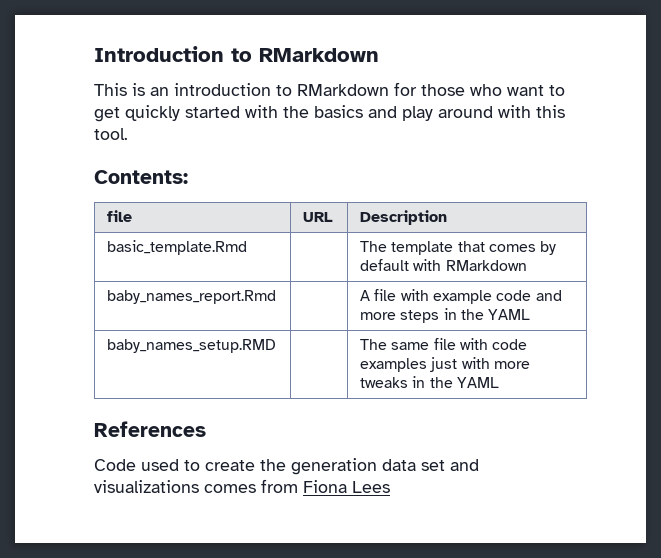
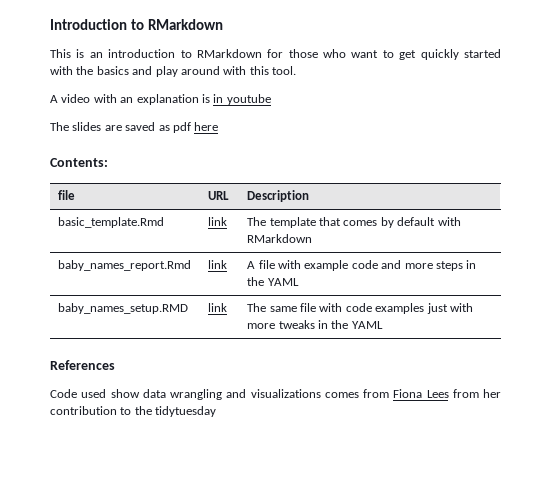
(128, 134) none -> [50,94,271,105] [50,122,219,133] // A video with an explanation is in youtube // The slides are saved as pdf here
(248, 247) none -> [208,217,228,226] link
(277, 297) none -> [208,260,228,269] link
(277, 346) none -> [208,303,228,312] link
[184,458,445,475] to create the generation data set -> [110,389,222,400] show data wrangling
(390, 487) none -> [452,389,501,398] [50,406,217,417] from her contribution to the tidytuesday

